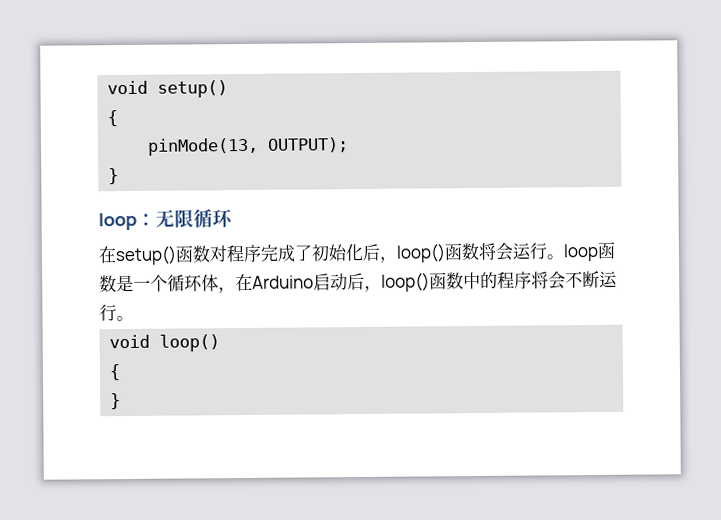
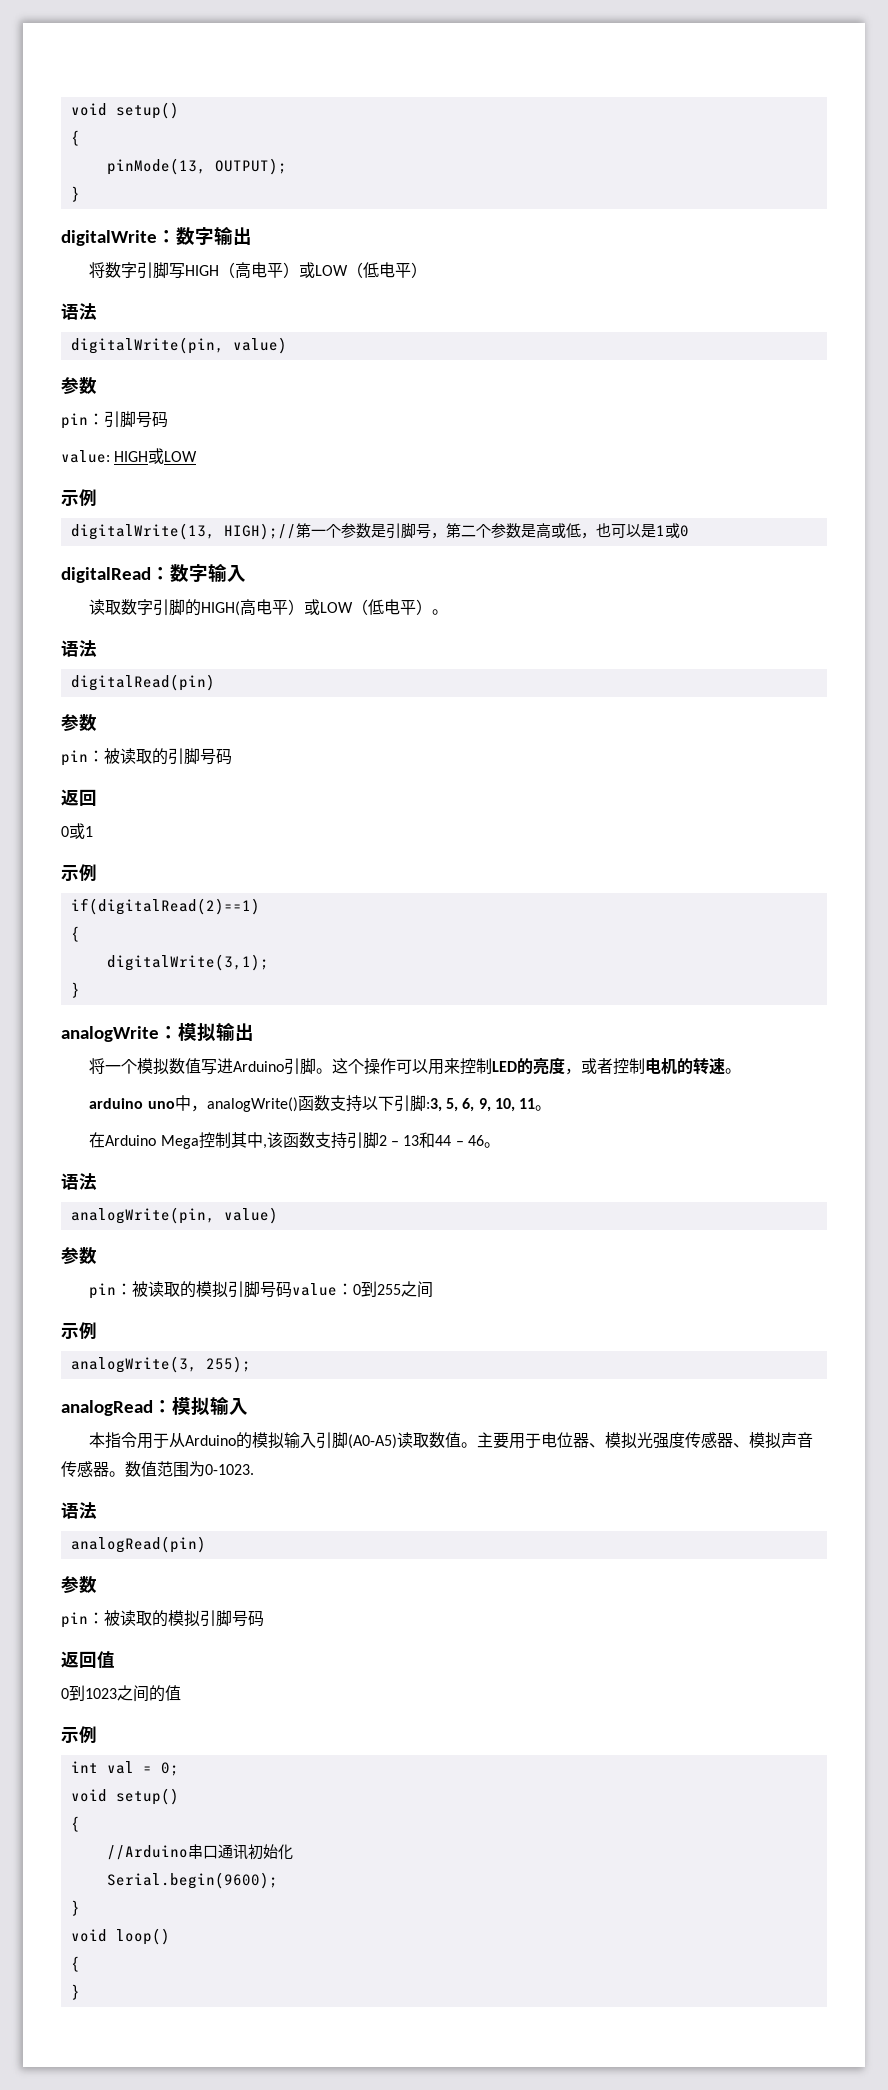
[98,209,233,231] [98,241,615,266] [99,270,618,294] [99,304,134,322] loop：无限循环 // 在setup()函数对程序完成了初始化后，loop()函数将会运行。loop函数是一个循环体，在Arduino启动后，loop()函数中的程序将会不断运行。 -> [61,226,252,246] [89,262,428,279] [61,303,97,320] [70,337,287,354] [61,377,97,395] [61,411,168,429] [61,448,198,464] [61,489,97,506] [70,523,689,540] [61,563,246,583] [89,599,449,616] [61,640,97,657] [70,674,215,691] [61,714,97,732] [61,748,232,766] [61,789,97,806] [61,823,93,839] [61,864,97,881] [70,898,260,915] [70,926,80,942] [106,954,269,971] [70,982,80,998] [61,1022,254,1042] [89,1057,742,1075] [89,1095,552,1112] [89,1132,500,1149] [61,1173,97,1190] [70,1207,278,1224] [61,1247,97,1265] [89,1281,434,1299] [61,1322,97,1339] [70,1356,251,1373] [61,1396,248,1416] [89,1432,814,1449] [61,1461,254,1477] [61,1502,97,1519] [70,1536,206,1553] [61,1576,97,1594] [61,1610,264,1628] [61,1651,115,1669] [61,1685,181,1702] [61,1726,97,1743] [70,1761,179,1776] [70,1788,179,1805] [70,1816,80,1832] [106,1844,293,1860] [106,1872,278,1889] [70,1900,80,1916] digitalWrite：数字输出 // 将数字引脚写HIGH（高电平）或LOW（低电平） // 语法 // digitalWrite(pin, value) // 参数 // pin：引脚号码 // value: HIGH或LOW // 示例 // digitalWrite(13, HIGH);//第一个参数是引脚号，第二个参数是高或低，也可以是1或0 // digitalRead：数字输入 // 读取数字引脚的HIGH(高电平）或LOW（低电平）。 // 语法 // digitalRead(pin) // 参数 // pin：被读取的引脚号码 // 返回 // 0或1 // 示例 // if(digitalRead(2)==1) // { // digitalWrite(3,1); // } // analogWrite：模拟输出 // 将一个模拟数值写进Arduino引脚。这个操作可以用来控制LED的亮度，或者控制电机的转速。 // arduino uno中，analogWrite()函数支持以下引脚:3, 5, 6, 9, 10, 11。 // 在Arduino Mega控制其中,该函数支持引脚2 – 13和44 – 46。 // 语法 // analogWrite(pin, value) // 参数 // pin：被读取的模拟引脚号码value：0到255之间 // 示例 // analogWrite(3, 255); // analogRead：模拟输入 // 本指令用于从Arduino的模拟输入引脚(A0-A5)读取数值。主要用于电位器、模拟光强度传感器、模拟声音传感器。数值范围为0-1023. // 语法 // analogRead(pin) // 参数 // pin：被读取的模拟引脚号码 // 返回值 // 0到1023之间的值 // 示例 // int val = 0; // void setup() // { // //Arduino串口通讯初始化 // Serial.begin(9600); // }

